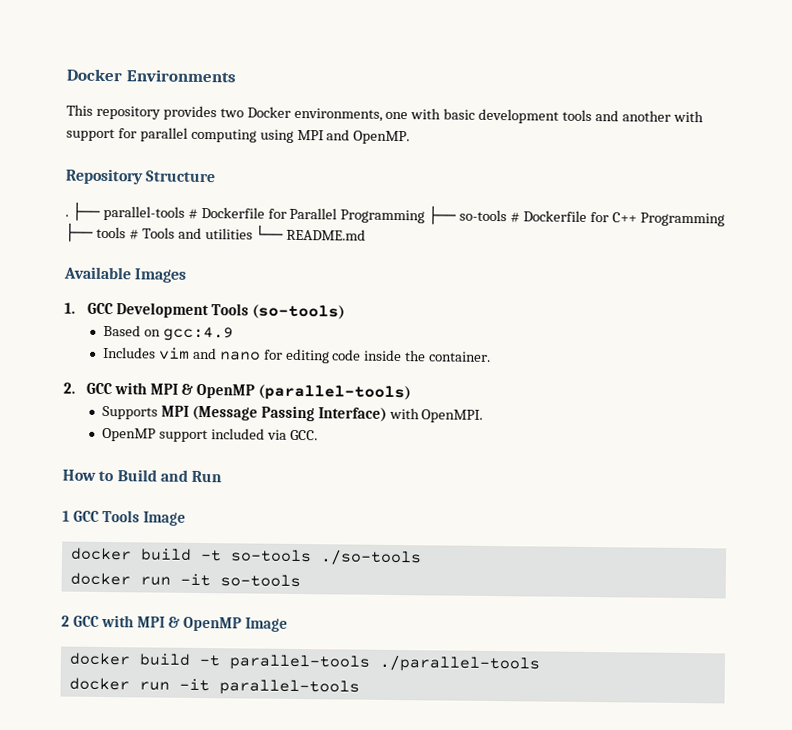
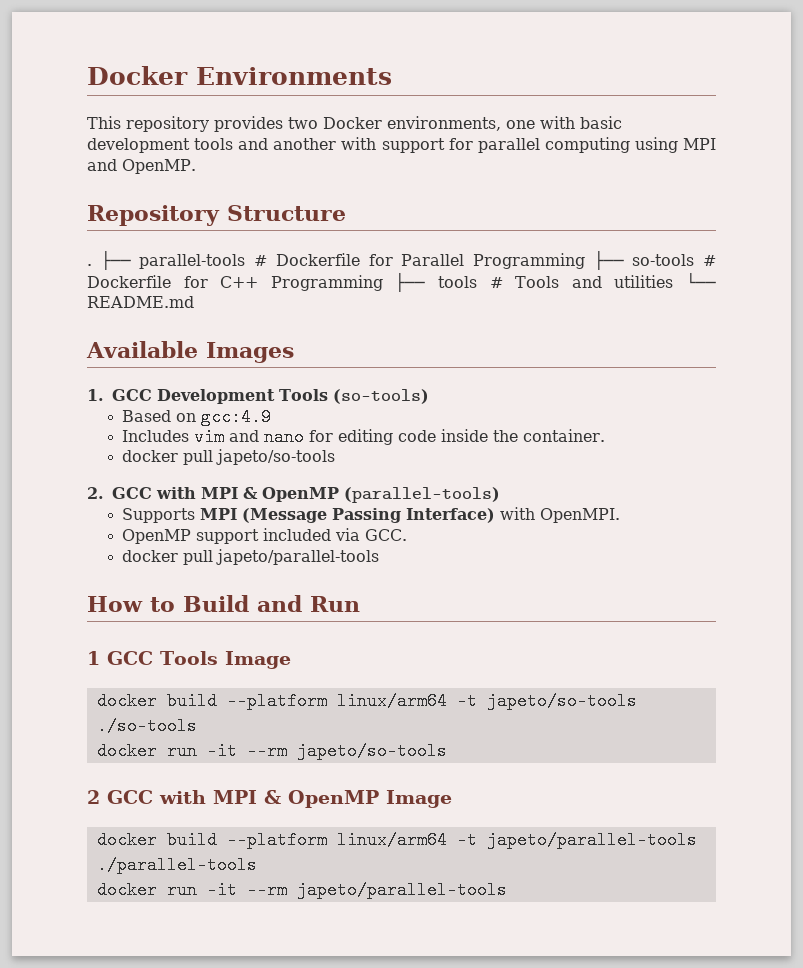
(492, 356) none -> [122,449,336,465] // docker pull japeto/so-tools
(318, 435) none -> [122,549,380,565] // docker pull japeto/parallel-tools
[199,549,312,563] -t so-tools -> [226,692,637,710] --platform linux/arm64 -t japeto/so-tools
[219,574,301,588] so-tools -> [246,742,447,760] --rm japeto/so-tools
[198,654,371,671] -t parallel-tools -> [226,831,697,849] --platform linux/arm64 -t japeto/parallel-tools
[218,679,360,696] parallel-tools -> [246,881,507,899] --rm japeto/parallel-tools

